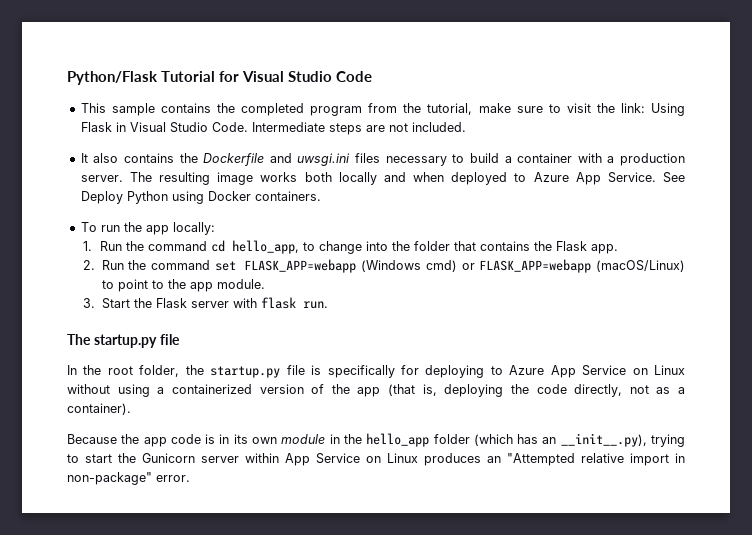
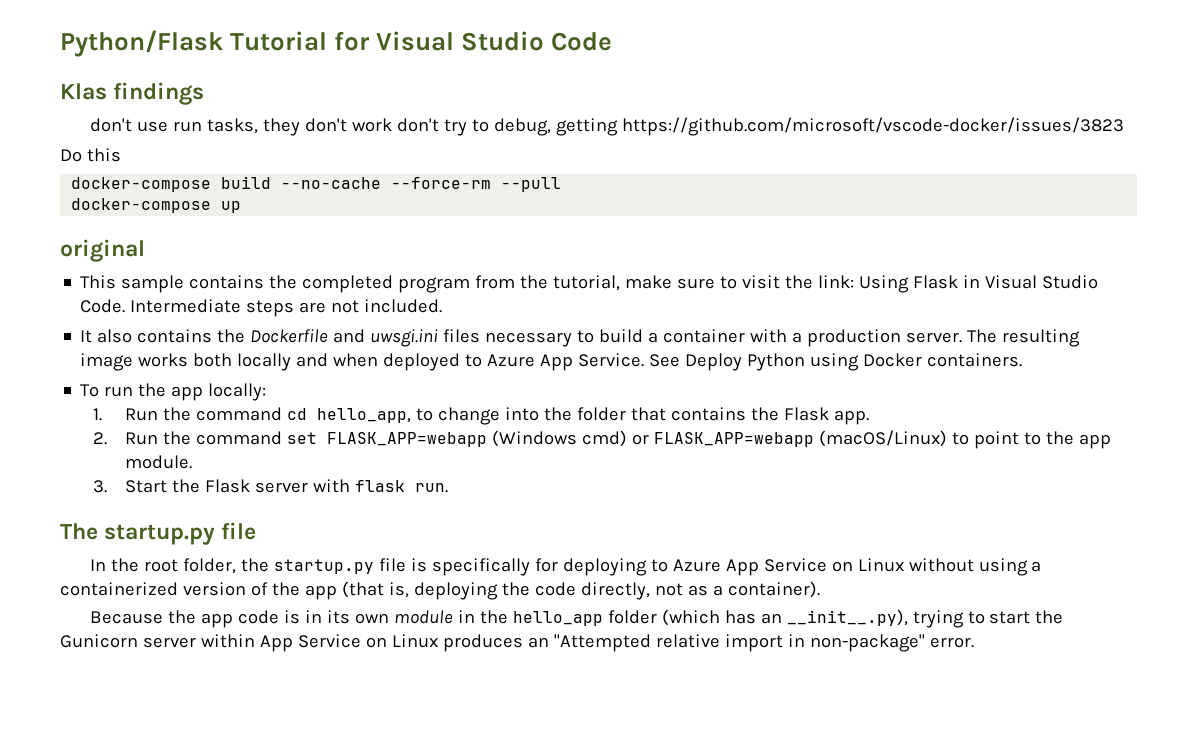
(372, 76) none -> [60,82,205,105] [89,117,1124,136] [60,148,121,162] [71,176,562,192] [71,198,242,213] [60,239,145,262] // Klas findings // don't use run tasks, they don't work don't try to debug, getting https://github.com/microsoft/vscode-docker/issues/3823 // Do this // docker-compose build --no-cache --force-rm --pull // docker-compose up // original

